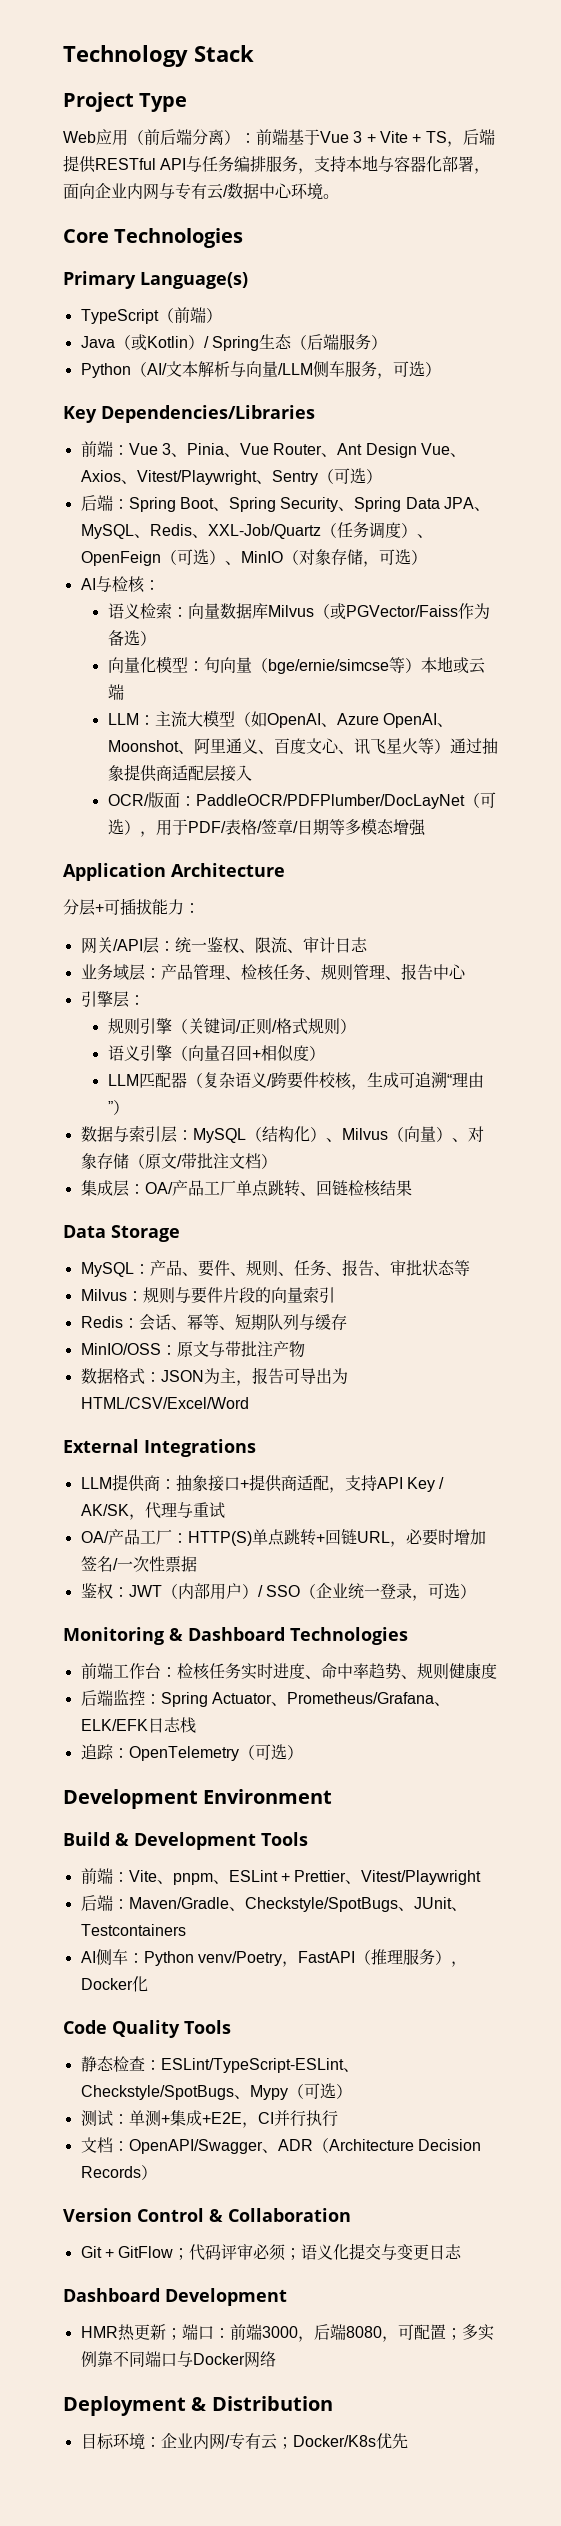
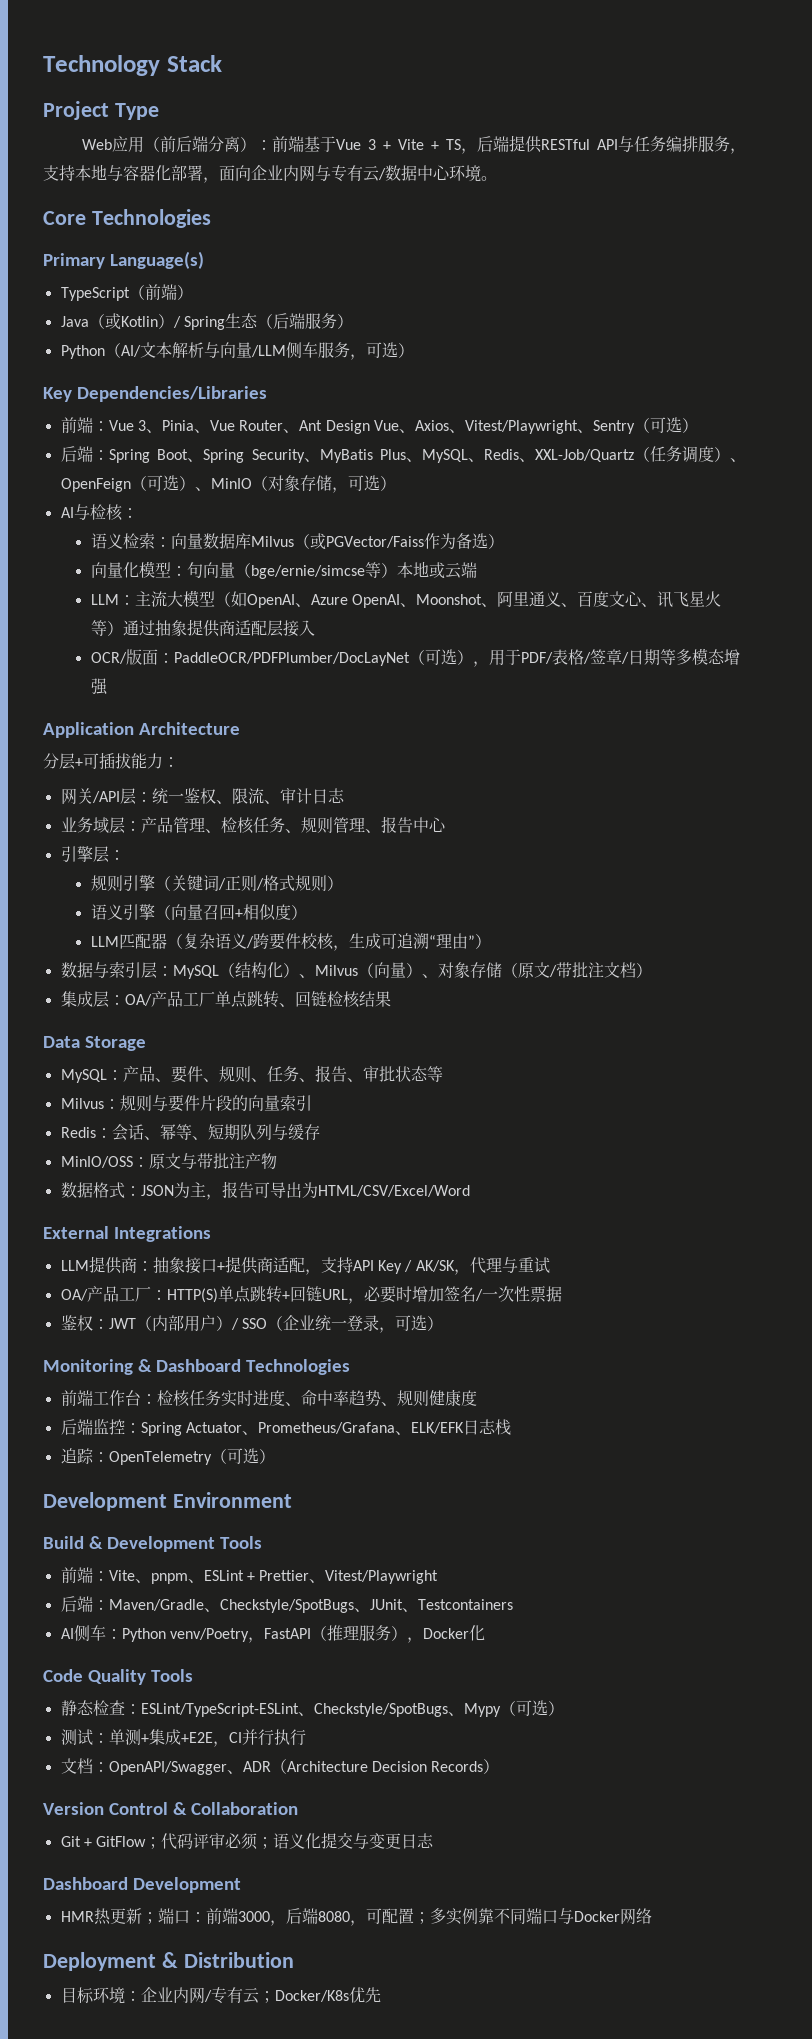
[354,497,474,512] Spring Data JPA -> [319,449,406,463] MyBatis Plus

